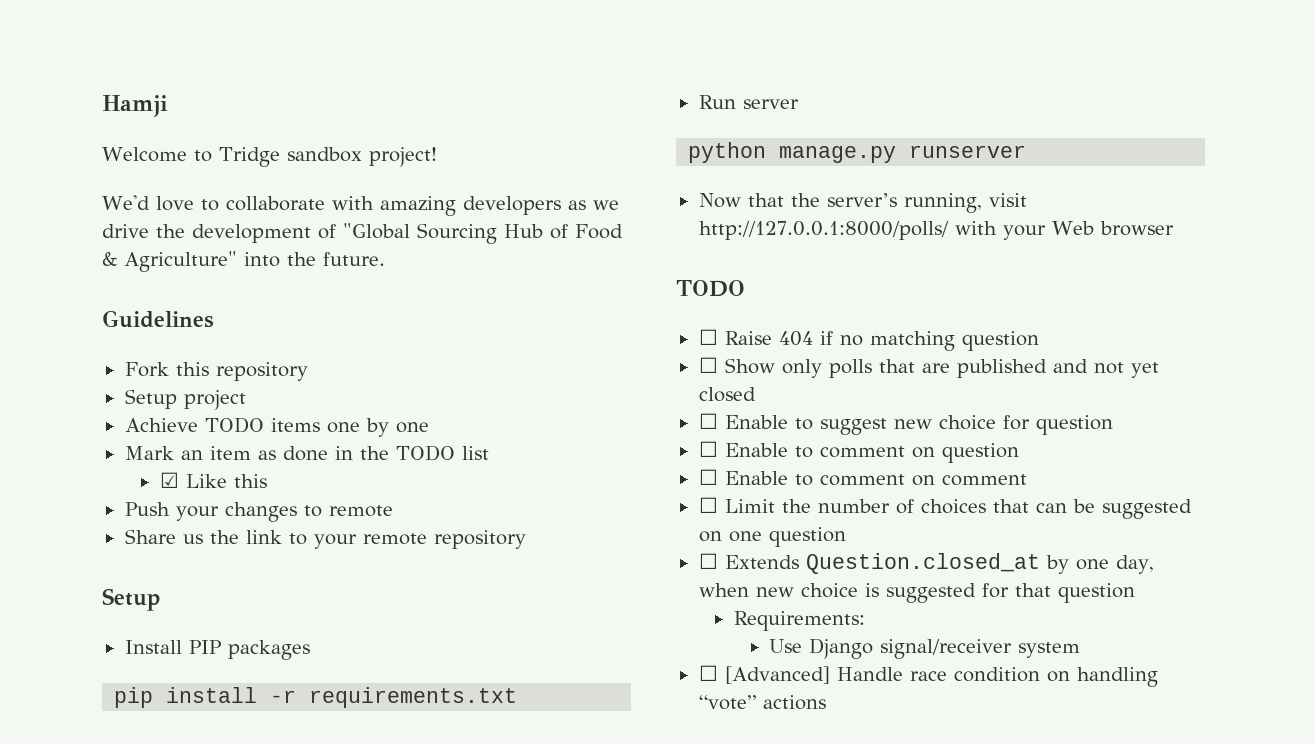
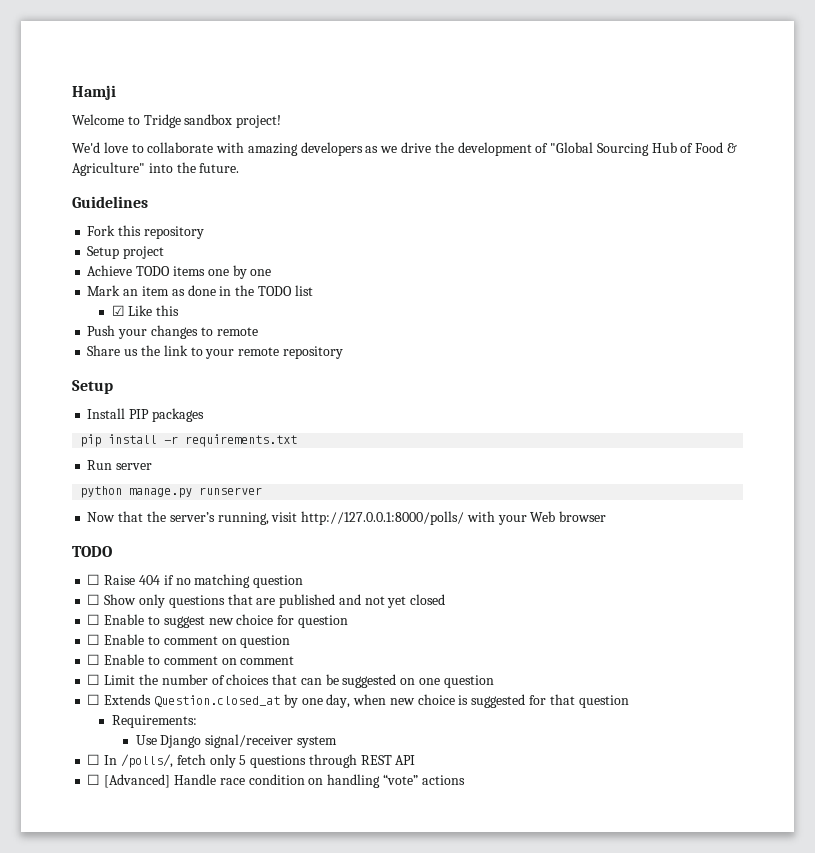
[828,359,872,378] polls -> [168,595,225,608] questions
(1081, 650) none -> [87,754,416,768] // ☐ In /polls/, fetch only 5 questions through REST API

